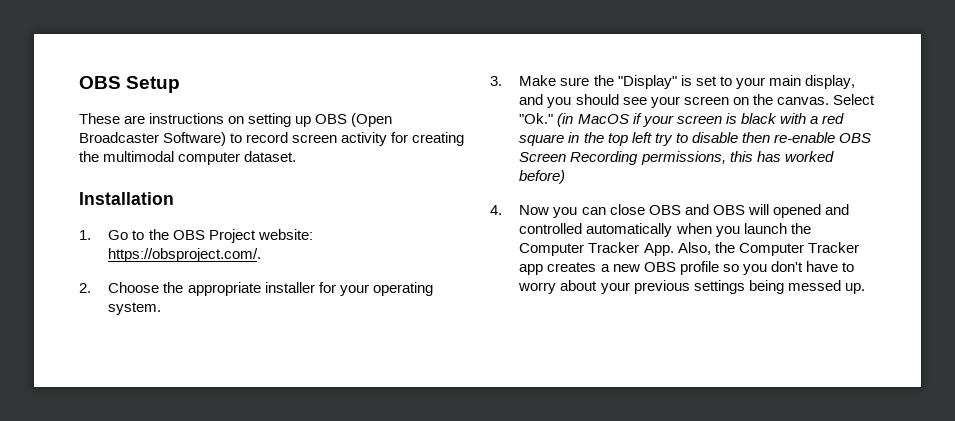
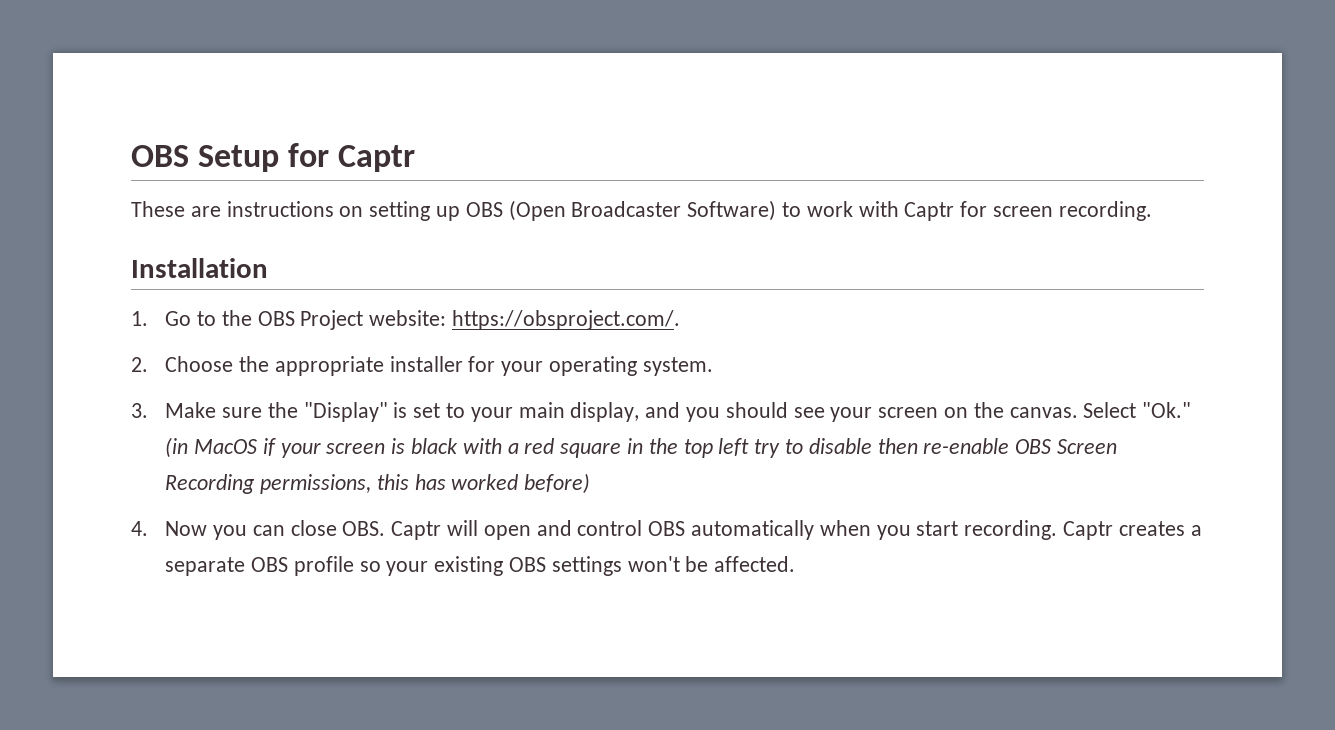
(181, 84) none -> [288,143,416,172] for Captr
[246,132,465,146] [79,151,297,165] record screen activity for creating the multimodal computer dataset. -> [806,201,1152,221] work with Captr for screen recording.
[648,204,849,218] [519,223,811,237] [519,242,859,256] [519,264,544,275] OBS and OBS will opened and controlled automatically when you launch the Computer Tracker App. Also, the Computer Tracker app -> [342,520,1113,540] OBS. Captr will open and control OBS automatically when you start recording. Captr
[612,264,640,272] new -> [165,557,246,576] separate
[742,261,854,275] [518,280,865,294] you don't have to worry about your previous settings being messed up. -> [386,556,796,576] your existing OBS settings won't be affected.

